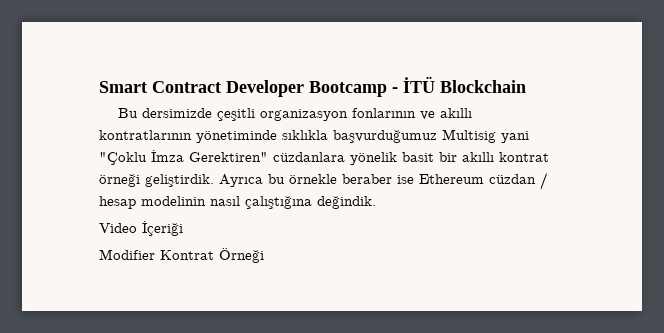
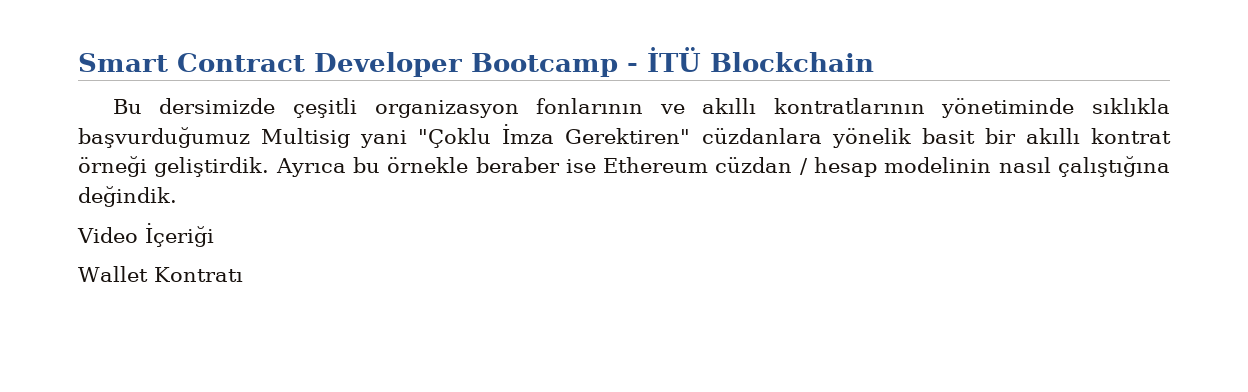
[99,248,264,263] Modifier Kontrat Örneği -> [78,266,243,282] Wallet Kontratı

